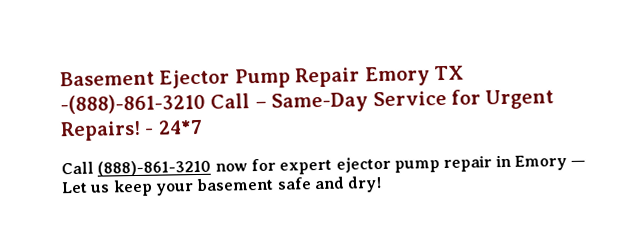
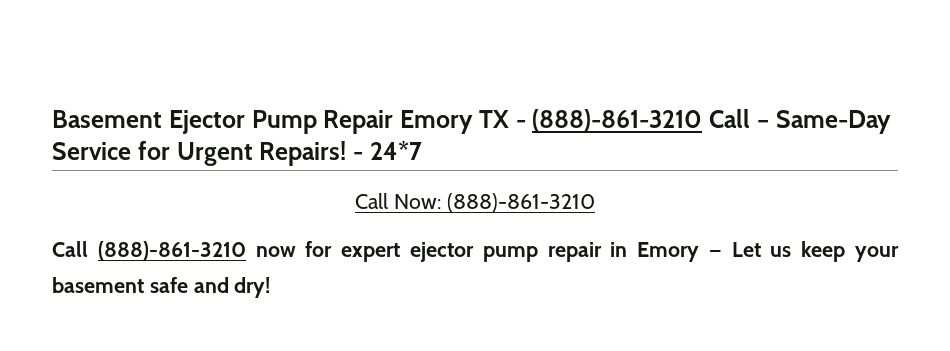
[60,92,206,115] -(888)-861-3210 -> [515,109,703,131] - (888)-861-3210
(203, 127) none -> [355,193,595,212] // Call Now: (888)-861-3210

